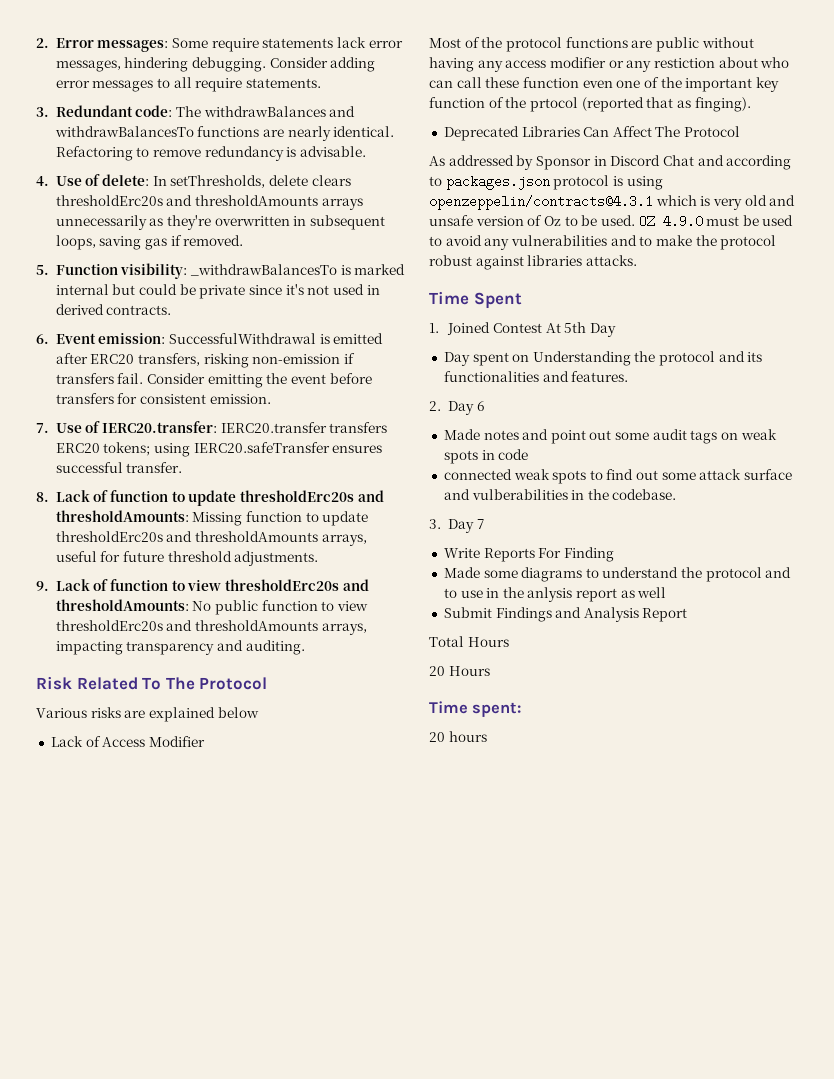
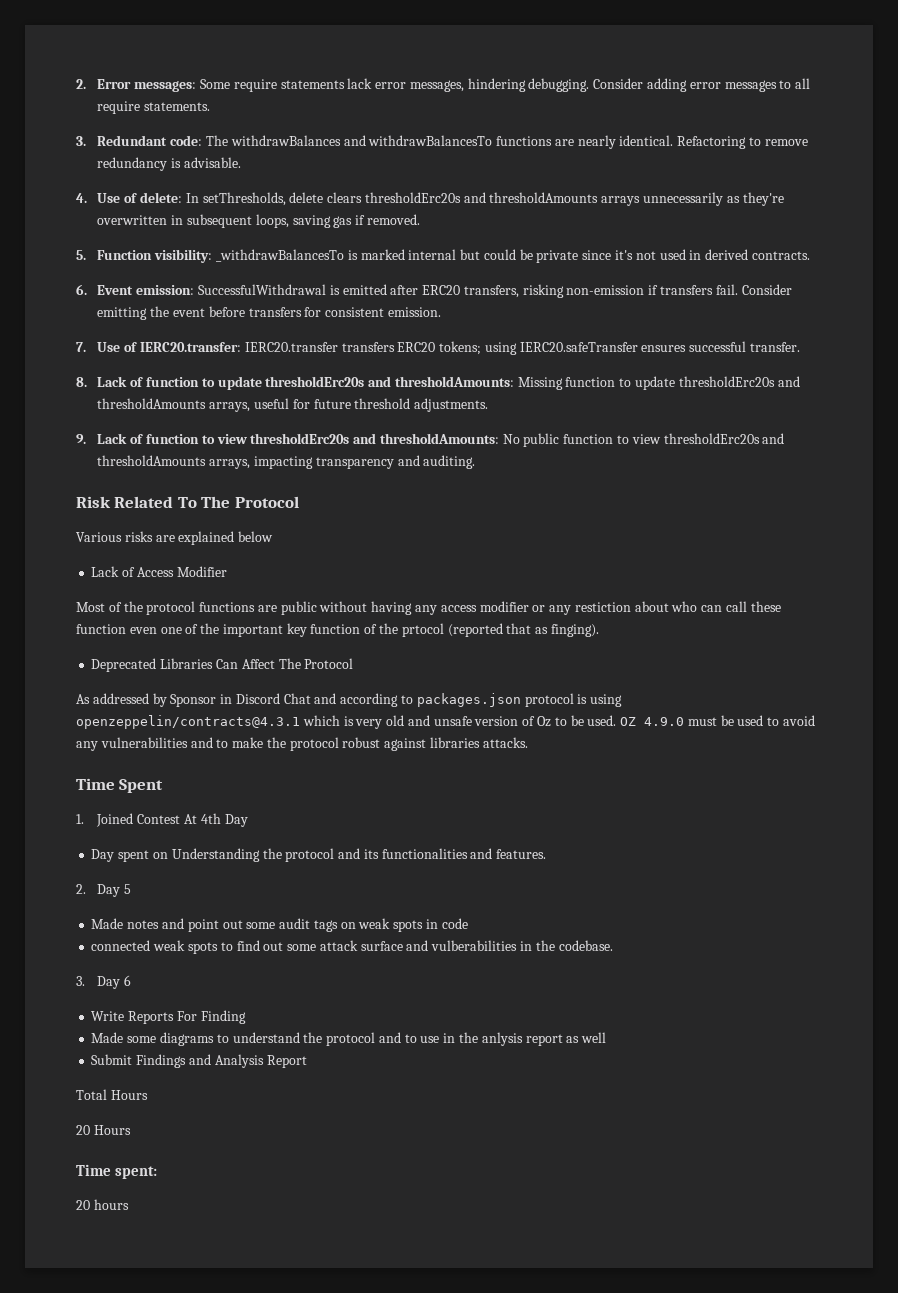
[564,322,587,333] 5th -> [200,813,221,824] 4th
[476,401,485,411] 6 -> [124,884,132,894] 5
[476,519,484,529] 7 -> [124,975,132,986] 6

